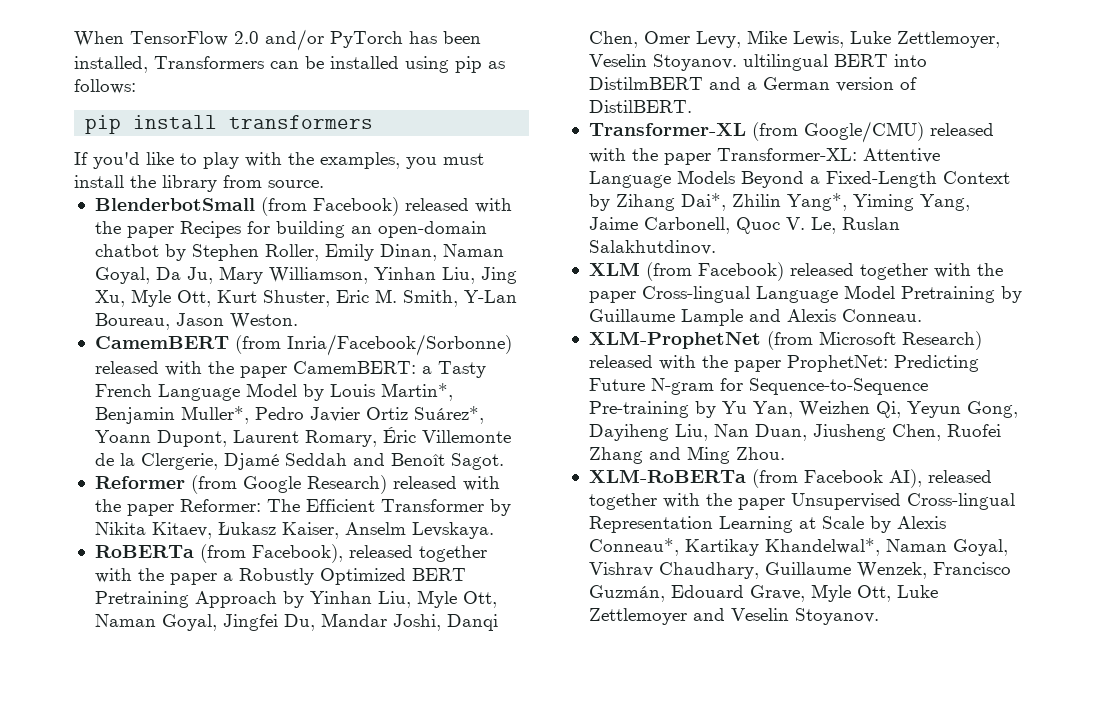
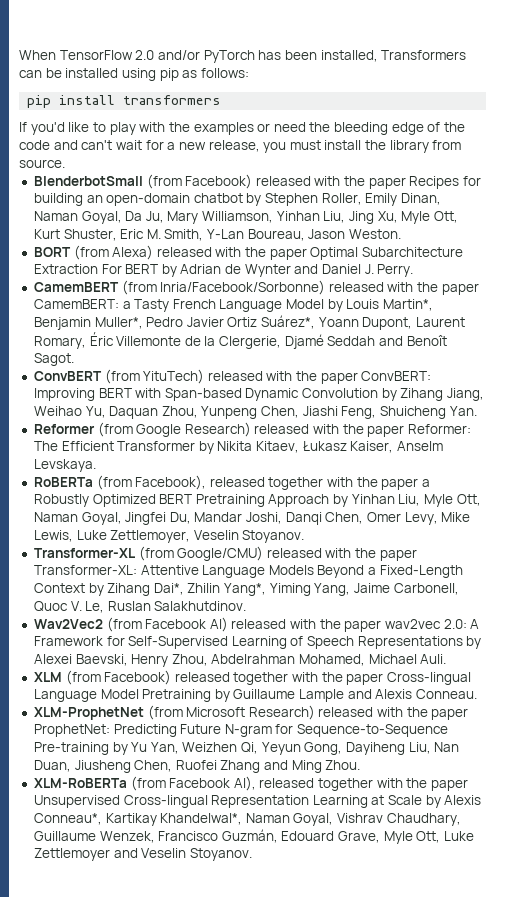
[320,152,400,169] examples, -> [193,122,466,135] [19,140,260,152] examples or need the bleeding edge of the code and can't wait for a new release,
(298, 321) none -> [33,245,464,260] [33,264,414,277] // BORT (from Alexa) released with the paper Optimal Subarchitecture Extraction For BERT by Adrian de Wynter and Daniel J. Perry.
(504, 461) none -> [33,369,432,384] [33,388,485,401] [33,406,477,419] // ConvBERT (from YituTech) released with the paper ConvBERT: Improving BERT with Span-based Dynamic Convolution by Zihang Jiang, Weihao Yu, Daquan Zhou, Yunpeng Chen, Jiashi Feng, Shuicheng Yan.
[742,54,927,71] [588,77,917,92] [588,100,692,113] ultilingual BERT into DistilmBERT and a German version of DistilBERT. -> (305, 536) none
(716, 247) none -> [33,617,480,632] [33,636,482,649] [33,654,447,667] // Wav2Vec2 (from Facebook AI) released with the paper wav2vec 2.0: A Framework for Self-Supervised Learning of Speech Representations by Alexei Baevski, Henry Zhou, Abdelrahman Mohamed, Michael Auli.

